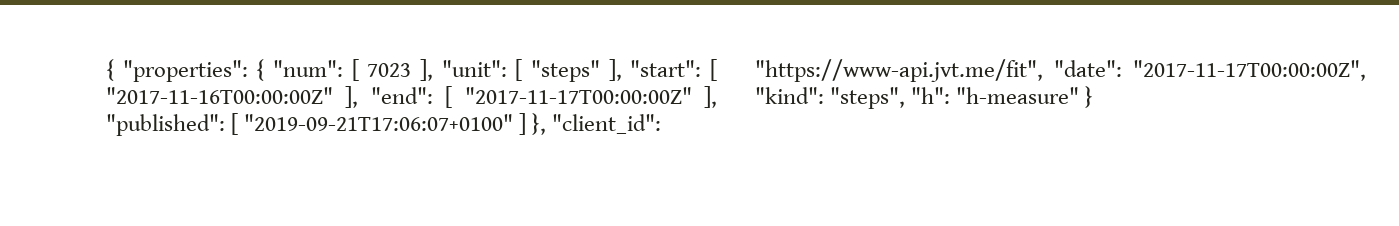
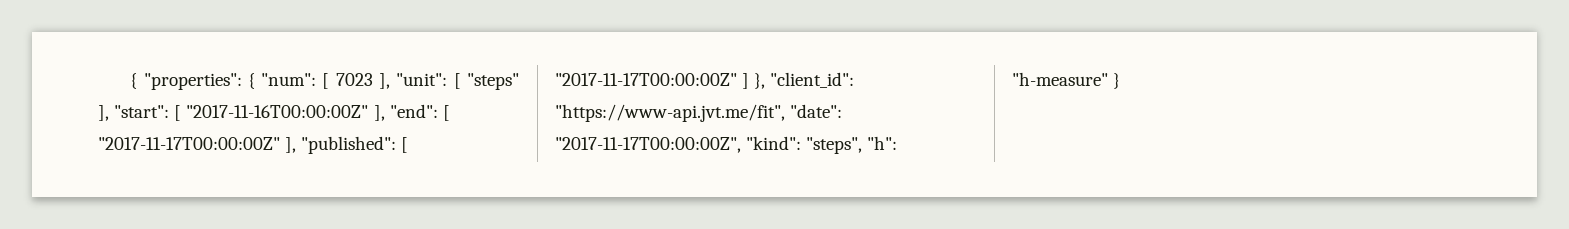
[244,114,514,131] "2019-09-21T17:06:07+0100" -> [555,73,737,86] "2017-11-17T00:00:00Z"

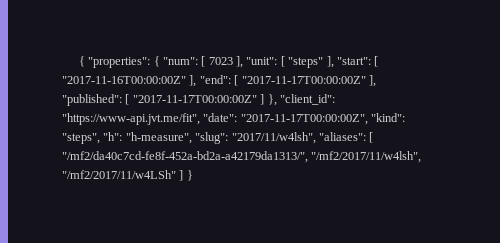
[1012,72,1108,86] "h-measure" -> [125,132,374,144] [62,151,422,163] [62,170,184,181] "h-measure", "slug": "2017/11/w4lsh", "aliases": [ "/mf2/da40c7cd-fe8f-452a-bd2a-a42179da1313/", "/mf2/2017/11/w4lsh", "/mf2/2017/11/w4LSh" ]

